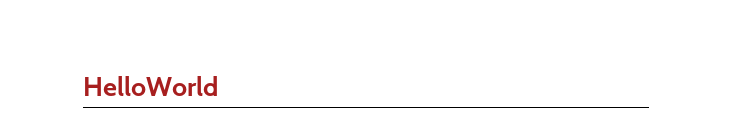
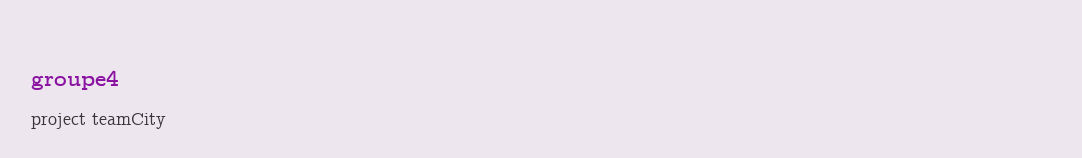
[83,76,218,96] HelloWorld -> [31,70,119,90] [31,113,166,129] groupe4 // project teamCity

